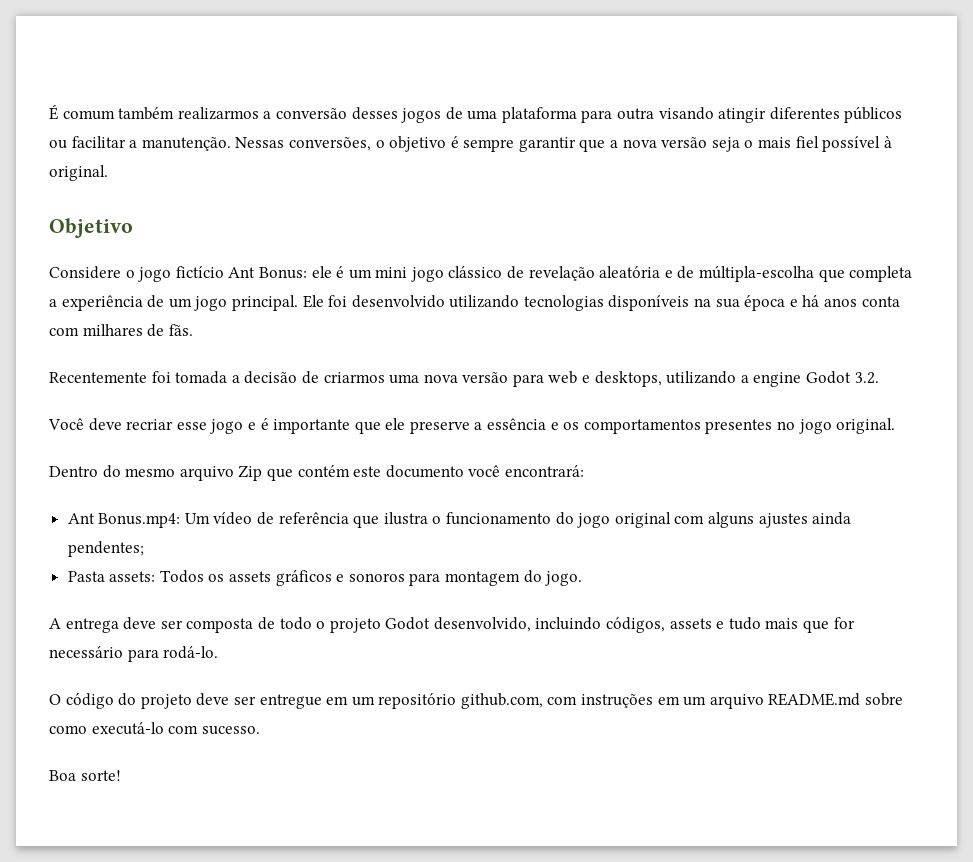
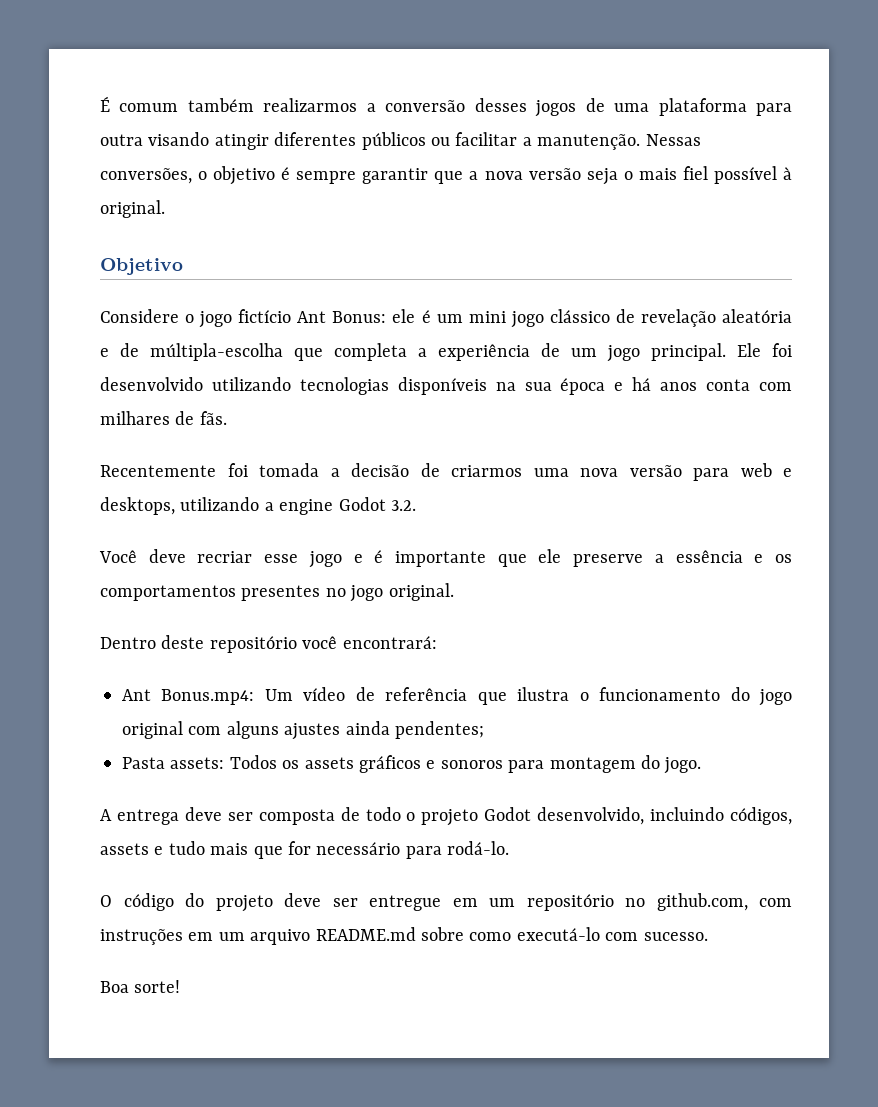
[102,465,464,481] do mesmo arquivo Zip que contém este documento -> [161,635,297,653] deste repositório
(457, 701) none -> [625,898,645,907] no

